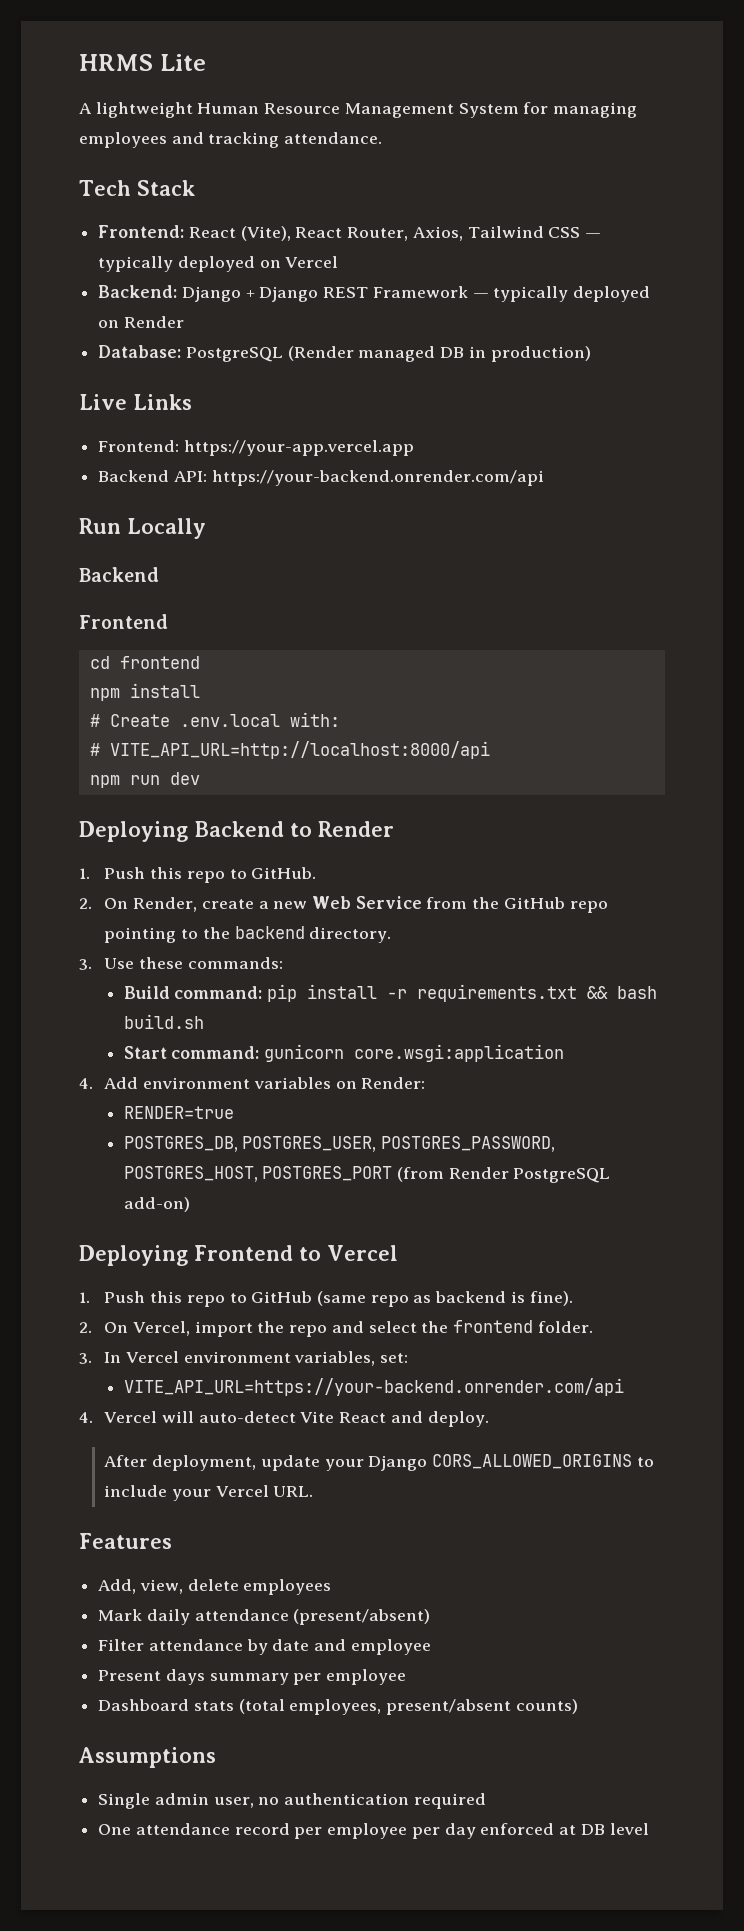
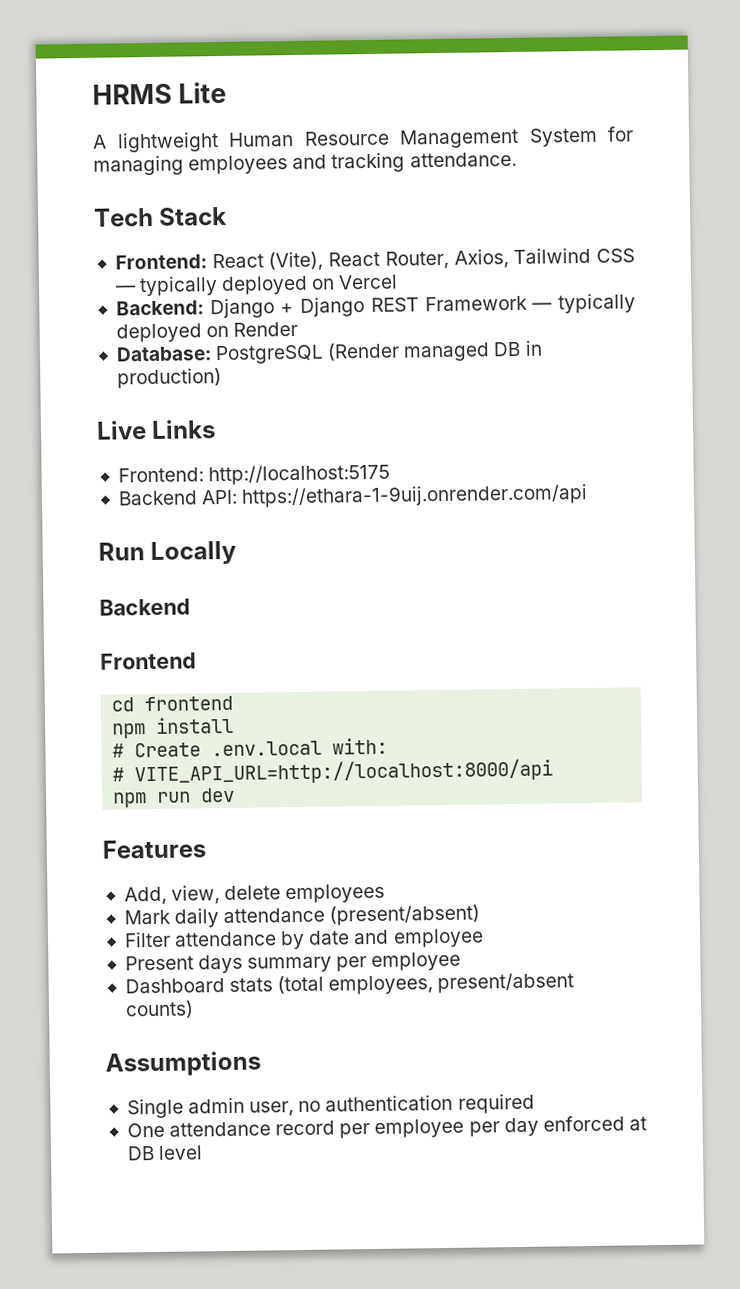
[183,440,414,456] https://your-app.vercel.app -> [208,463,391,486] http://localhost:5175
[211,470,544,486] https://your-backend.onrender.com/api -> [241,483,589,508] https://ethara-1-9uij.onrender.com/api
[79,821,394,842] [79,867,317,883] [79,896,608,913] [104,926,392,943] [79,957,283,970] [123,984,658,1002] [123,1014,204,1029] [123,1044,565,1062] [79,1077,426,1089] [123,1106,234,1119] [123,1136,556,1152] [123,1166,611,1183] [123,1197,190,1212] [79,1245,398,1266] [79,1291,573,1307] [79,1320,593,1337] [79,1351,409,1366] [123,1378,624,1396] [79,1411,489,1427] [104,1454,654,1471] [104,1485,314,1501] // Deploying Backend to Render // 1. Push this repo to GitHub. // 2. On Render, create a new Web Service from the GitHub repo pointing to the backend directory. // 3. Use these commands: // Build command: pip install -r requirements.txt && bash build.sh // Start command: gunicorn core.wsgi:application // 4. Add environment variables on Render: // RENDER=true // POSTGRES_DB, POSTGRES_USER, POSTGRES_PASSWORD, POSTGRES_HOST, POSTGRES_PORT (from Render PostgreSQL add-on) // Deploying Frontend to Vercel // 1. Push this repo to GitHub (same repo as backend is fine). // 2. On Vercel, import the repo and select the frontend folder. // 3. In Vercel environment variables, set: // VITE_API_URL=https://your-backend.onrender.com/api // 4. Vercel will auto-detect Vite React and deploy. // After deployment, update your Django CORS_ALLOWED_ORIGINS to include your Vercel URL. -> (236, 795) none

